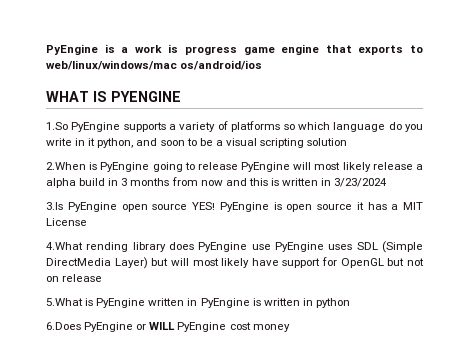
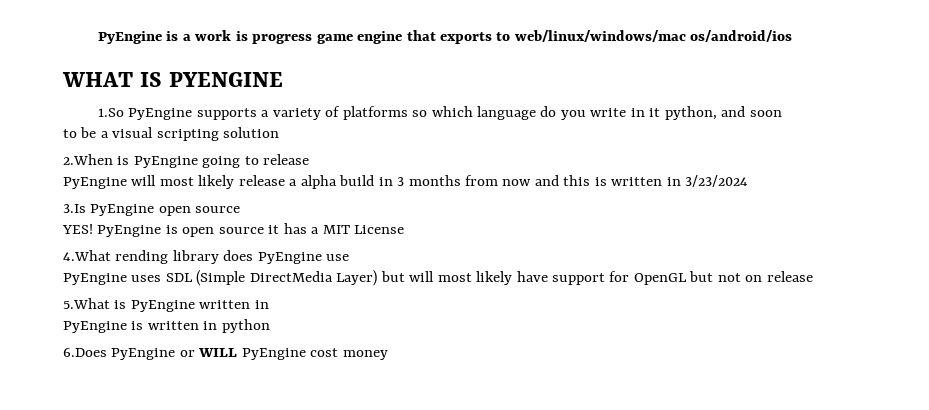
(185, 143) none -> (782, 113) //
(238, 166) none -> (310, 159) //
(188, 207) none -> (241, 209) //
(271, 247) none -> (350, 257) //
(198, 302) none -> (269, 304) //

